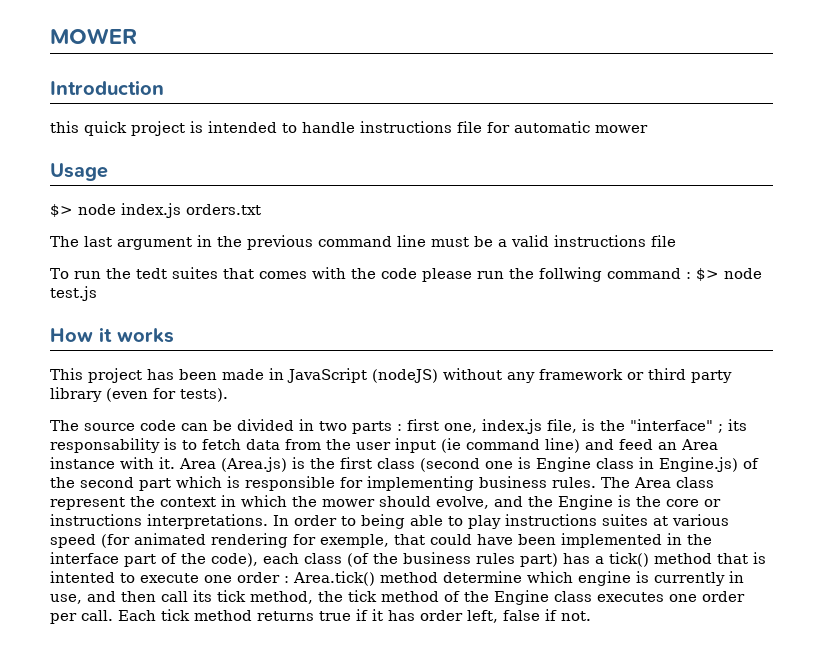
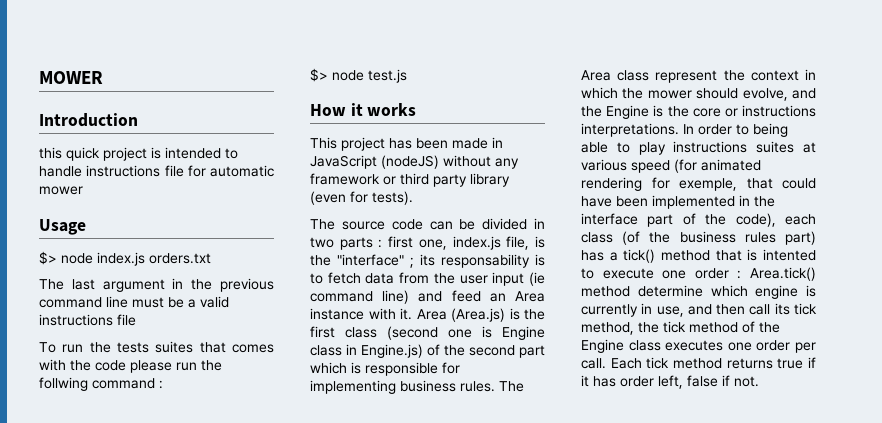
[135,268,167,279] tedt -> [117,342,149,353] tests
(691, 275) none -> (163, 384) //

